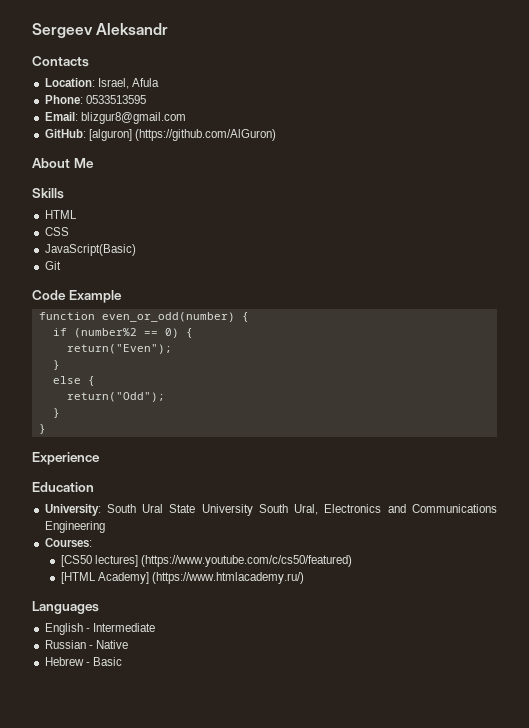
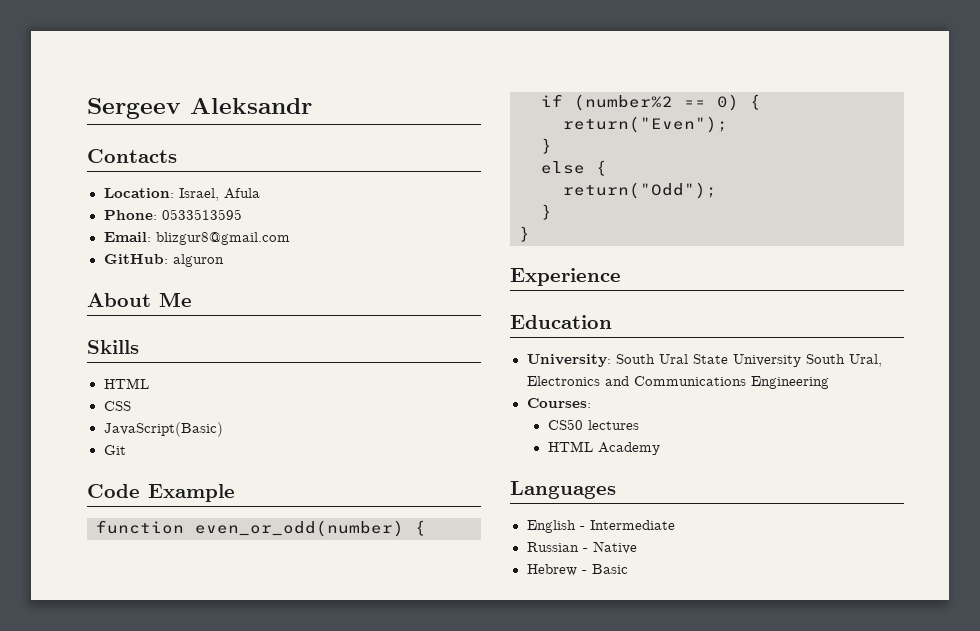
[88,129,276,141] [alguron] (https://github.com/AlGuron) -> [172,254,224,267] alguron
[60,555,352,567] [60,572,304,584] [CS50 lectures] (https://www.youtube.com/c/cs50/featured) // [HTML Academy] (https://www.htmlacademy.ru/) -> [547,419,639,430] [547,441,660,455] CS50 lectures // HTML Academy

